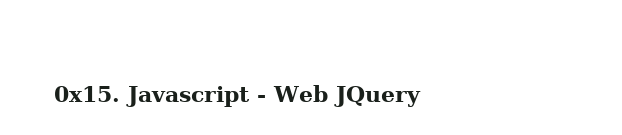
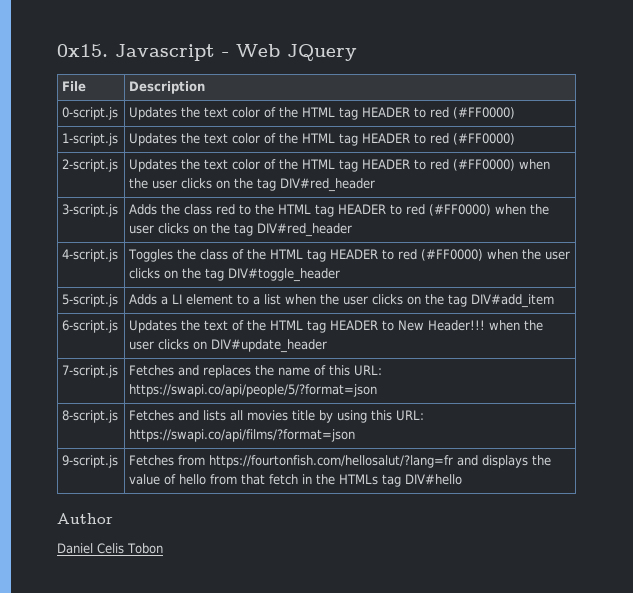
(421, 96) none -> [62,81,87,92] [129,81,206,94] [62,107,119,120] [129,107,516,120] [62,133,119,146] [129,133,516,146] [62,159,119,172] [129,159,551,172] [129,178,376,192] [62,204,119,217] [129,204,550,217] [129,223,353,237] [62,249,119,262] [128,249,571,262] [129,268,341,282] [62,294,119,307] [129,294,555,308] [62,320,119,333] [129,320,544,333] [129,339,328,353] [62,365,119,378] [129,365,383,378] [129,384,378,397] [62,410,119,423] [129,410,425,423] [129,429,356,442] [62,455,119,468] [129,455,552,468] [129,474,463,487] [57,513,113,524] [57,543,163,554] // File | Description // 0-script.js | Updates the text color of the HTML tag HEADER to red (#FF0000) // 1-script.js | Updates the text color of the HTML tag HEADER to red (#FF0000) // 2-script.js | Updates the text color of the HTML tag HEADER to red (#FF0000) when the user clicks on the tag DIV#red_header // 3-script.js | Adds the class red to the HTML tag HEADER to red (#FF0000) when the user clicks on the tag DIV#red_header // 4-script.js | Toggles the class of the HTML tag HEADER to red (#FF0000) when the user clicks on the tag DIV#toggle_header // 5-script.js | Adds a LI element to a list when the user clicks on the tag DIV#add_item // 6-script.js | Updates the text of the HTML tag HEADER to New Header!!! when the user clicks on DIV#update_header // 7-script.js | Fetches and replaces the name of this URL: https://swapi.co/api/people/5/?format=json // 8-script.js | Fetches and lists all movies title by using this URL: https://swapi.co/api/films/?format=json // 9-script.js | Fetches from https://fourtonfish.com/hellosalut/?lang=fr and displays the value of hello from that fetch in the HTMLs tag DIV#hello // Author // Daniel Celis Tobon

